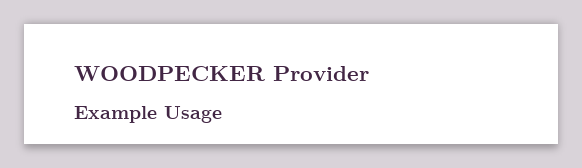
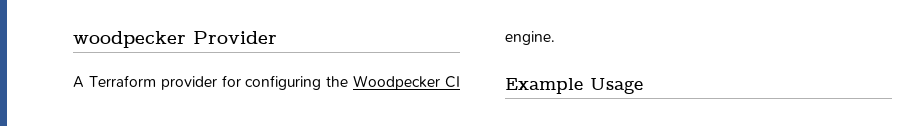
[74,66,265,81] WOODPECKER -> [73,31,186,48] woodpecker
(369, 73) none -> [73,75,460,90] [505,31,555,45] // A Terraform provider for configuring the Woodpecker CI engine.

